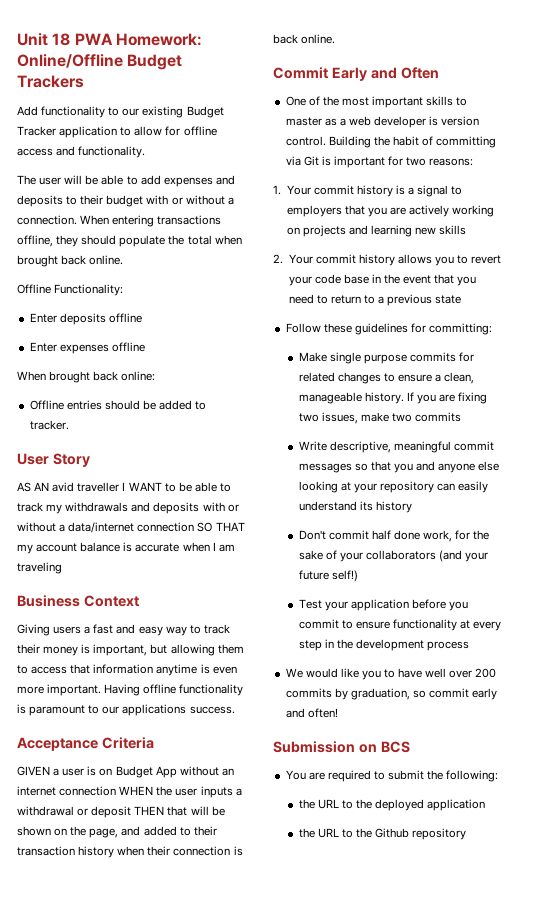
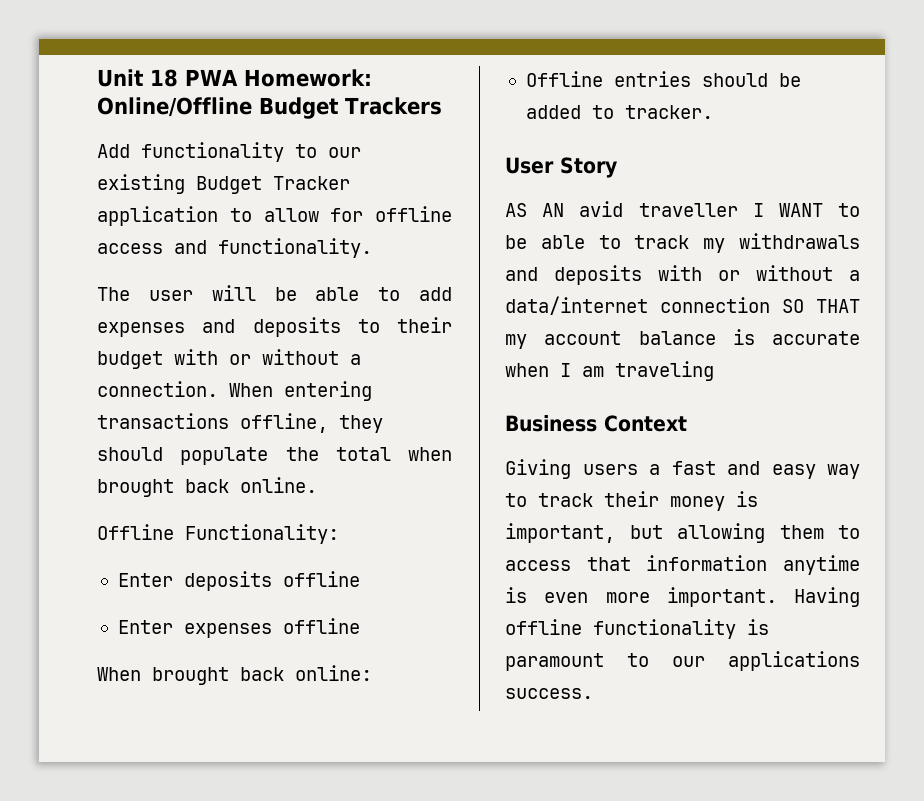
[17,737,154,751] [17,766,234,778] [17,786,242,798] [17,806,225,818] [17,826,217,838] [17,846,243,858] [273,34,336,44] [273,67,439,81] [285,96,468,108] [285,116,480,128] [285,136,497,148] [285,156,474,168] [273,185,463,197] [286,205,495,217] [286,225,467,237] [273,254,502,266] [288,274,477,286] [288,294,462,306] [285,323,493,335] [298,352,475,364] [298,372,475,384] [298,392,488,404] [298,412,462,424] [298,441,495,453] [298,461,500,473] [298,481,489,493] [298,501,413,513] [298,530,490,542] [298,550,489,562] [298,570,358,582] [298,599,469,611] [298,619,502,631] [298,639,470,651] [285,668,497,680] [285,688,498,700] [285,708,338,718] [273,741,410,753] [285,770,499,782] [298,799,486,811] [298,828,467,840] // Acceptance Criteria // GIVEN a user is on Budget App without an internet connection WHEN the user inputs a withdrawal or deposit THEN that will be shown on the page, and added to their transaction history when their connection is back online. // Commit Early and Often // One of the most important skills to master as a web developer is version control. Building the habit of committing via Git is important for two reasons: // 1. Your commit history is a signal to employers that you are actively working on projects and learning new skills // 2. Your commit history allows you to revert your code base in the event that you need to return to a previous state // Follow these guidelines for committing: // Make single purpose commits for related changes to ensure a clean, manageable history. If you are fixing two issues, make two commits // Write descriptive, meaningful commit messages so that you and anyone else looking at your repository can easily understand its history // Don't commit half done work, for the sake of your collaborators (and your future self!) // Test your application before you commit to ensure functionality at every step in the development process // We would like you to have well over 200 commits by graduation, so commit early and often! // Submission on BCS // You are required to submit the following: // the URL to the deployed application // the URL to the Github repository -> (593, 693) none

